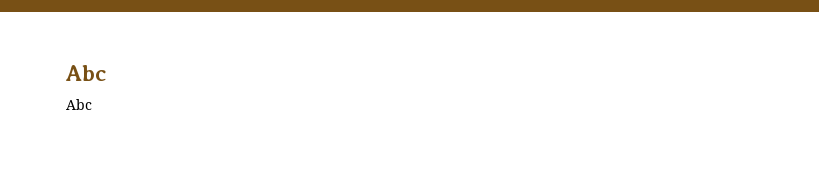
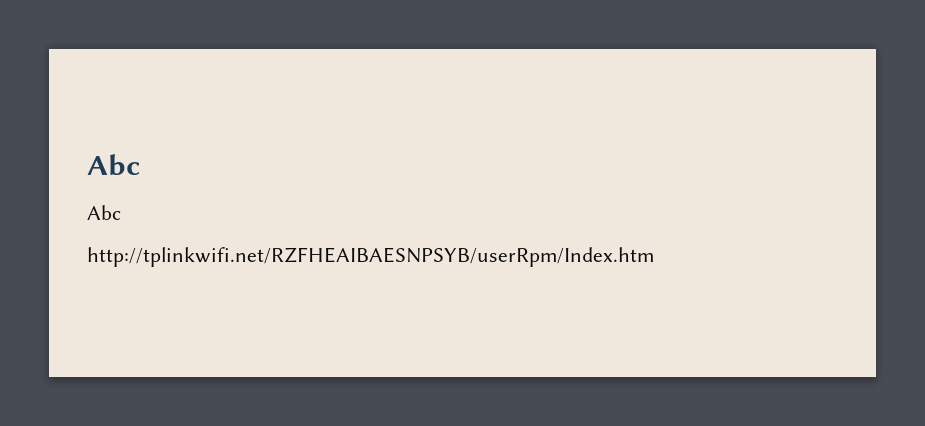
(92, 104) none -> [87,247,654,267] // http://tplinkwifi.net/RZFHEAIBAESNPSYB/userRpm/Index.htm

